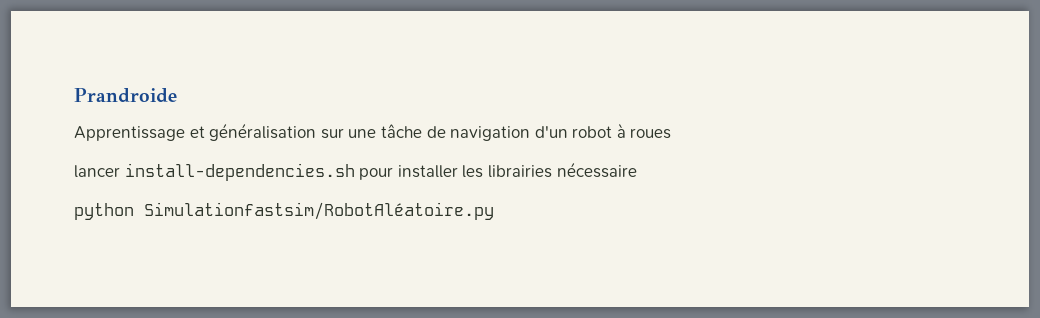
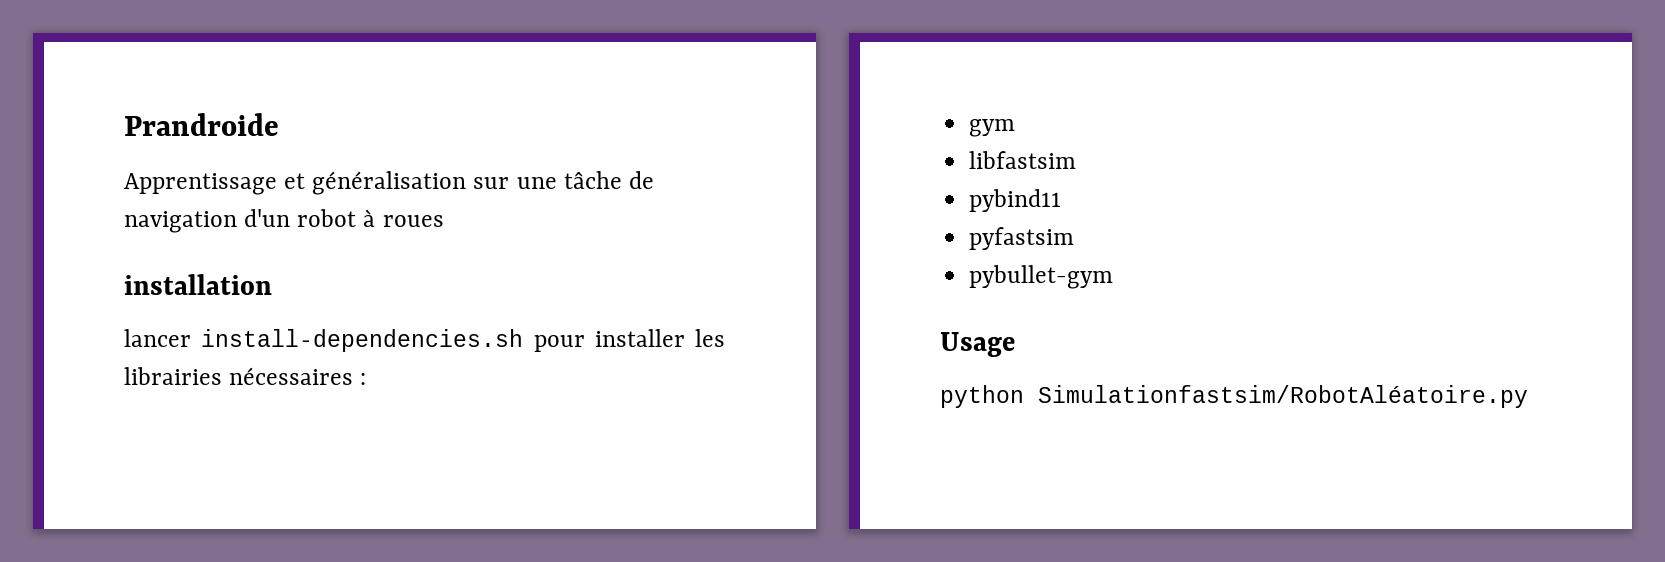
(672, 133) none -> [124,274,272,295] // installation
[556,162,637,178] nécessaire -> [229,367,367,385] [969,119,1016,137] [969,151,1077,169] [969,189,1062,212] [969,227,1075,250] [969,265,1114,289] [940,332,1015,357] nécessaires : // gym // libfastsim // pybind11 // pyfastsim // pybullet-gym // Usage

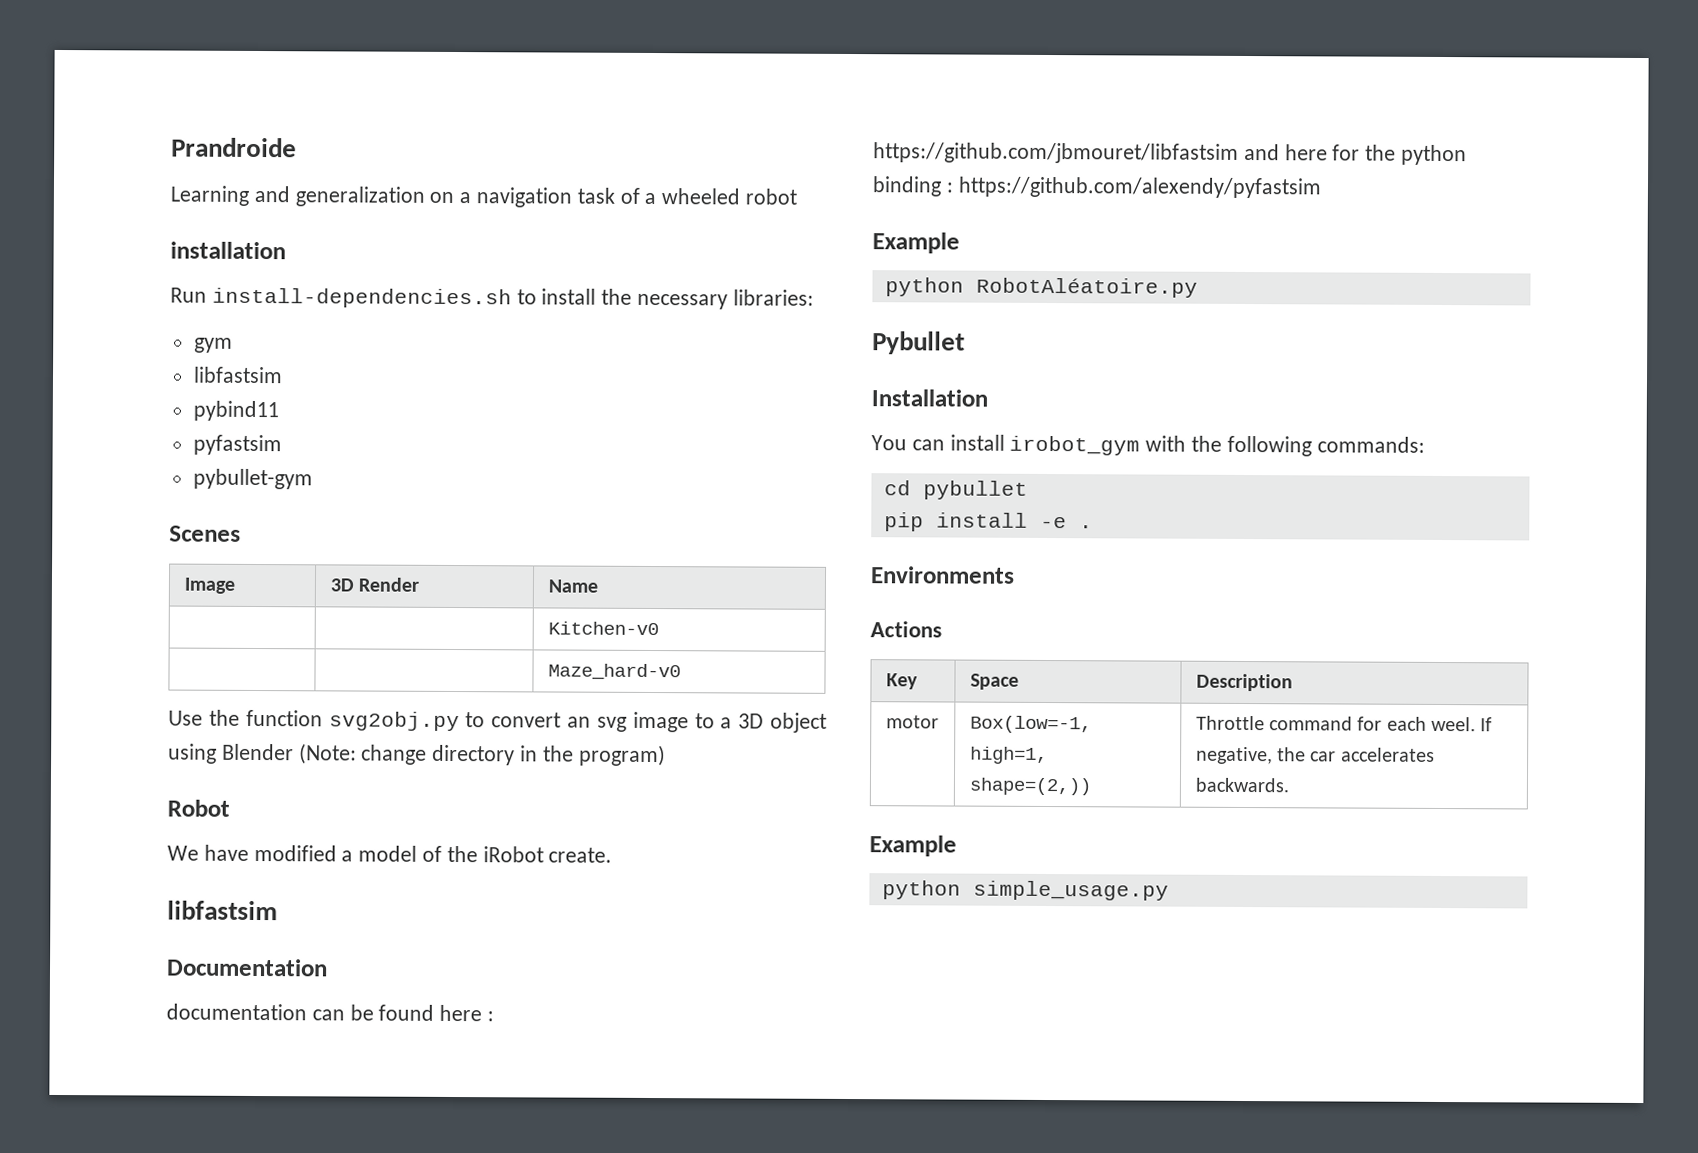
[124,171,654,195] [124,209,291,233] Apprentissage et généralisation sur une tâche de navigation d'un -> [170,185,741,208] Learning and generalization on a navigation task of a wheeled
[363,209,444,227] à roues -> (798, 196) none
[124,329,725,352] [124,367,367,385] lancer install-dependencies.sh pour installer les librairies nécessaires : -> [170,287,814,310] Run install-dependencies.sh to install the necessary libraries:
[940,332,1015,357] [940,385,1528,408] Usage // python Simulationfastsim/RobotAléatoire.py -> [169,525,241,542] [183,577,235,594] [329,577,420,592] [547,579,598,593] [547,621,659,636] [547,663,681,681] [168,709,827,733] [168,743,666,767] [167,799,230,817] [167,844,613,863] [167,900,278,921] [166,958,328,977] [166,1003,495,1022] [873,142,1468,166] [872,176,1322,199] [872,232,960,254] [884,277,1198,298] [872,331,965,355] [871,389,988,407] [871,434,1425,457] [883,480,1028,500] [883,512,1093,532] [870,566,1015,584] [870,621,942,638] [885,673,918,690] [969,673,1019,690] [1195,673,1293,692] [885,715,939,729] [969,715,1092,734] [969,746,1048,765] [968,777,1091,796] [1195,715,1493,732] [1195,746,1435,765] [1194,777,1289,793] [869,835,957,857] [881,880,1169,901] Scenes // Image | 3D Render | Name // | | Kitchen-v0 // | | Maze_hard-v0 // Use the function svg2obj.py to convert an svg image to a 3D object using Blender (Note: change directory in the program) // Robot // We have modified a model of the iRobot create. // libfastsim // Documentation // documentation can be found here : https://github.com/jbmouret/libfastsim and here for the python binding : https://github.com/alexendy/pyfastsim // Example // python RobotAléatoire.py // Pybullet // Installation // You can install irobot_gym with the following commands: // cd pybullet // pip install -e . // Environments // Actions // Key | Space | Description // motor | Box(low=-1, high=1, shape=(2,)) | Throttle command for each weel. If negative, the car accelerates backwards. // Example // python simple_usage.py

